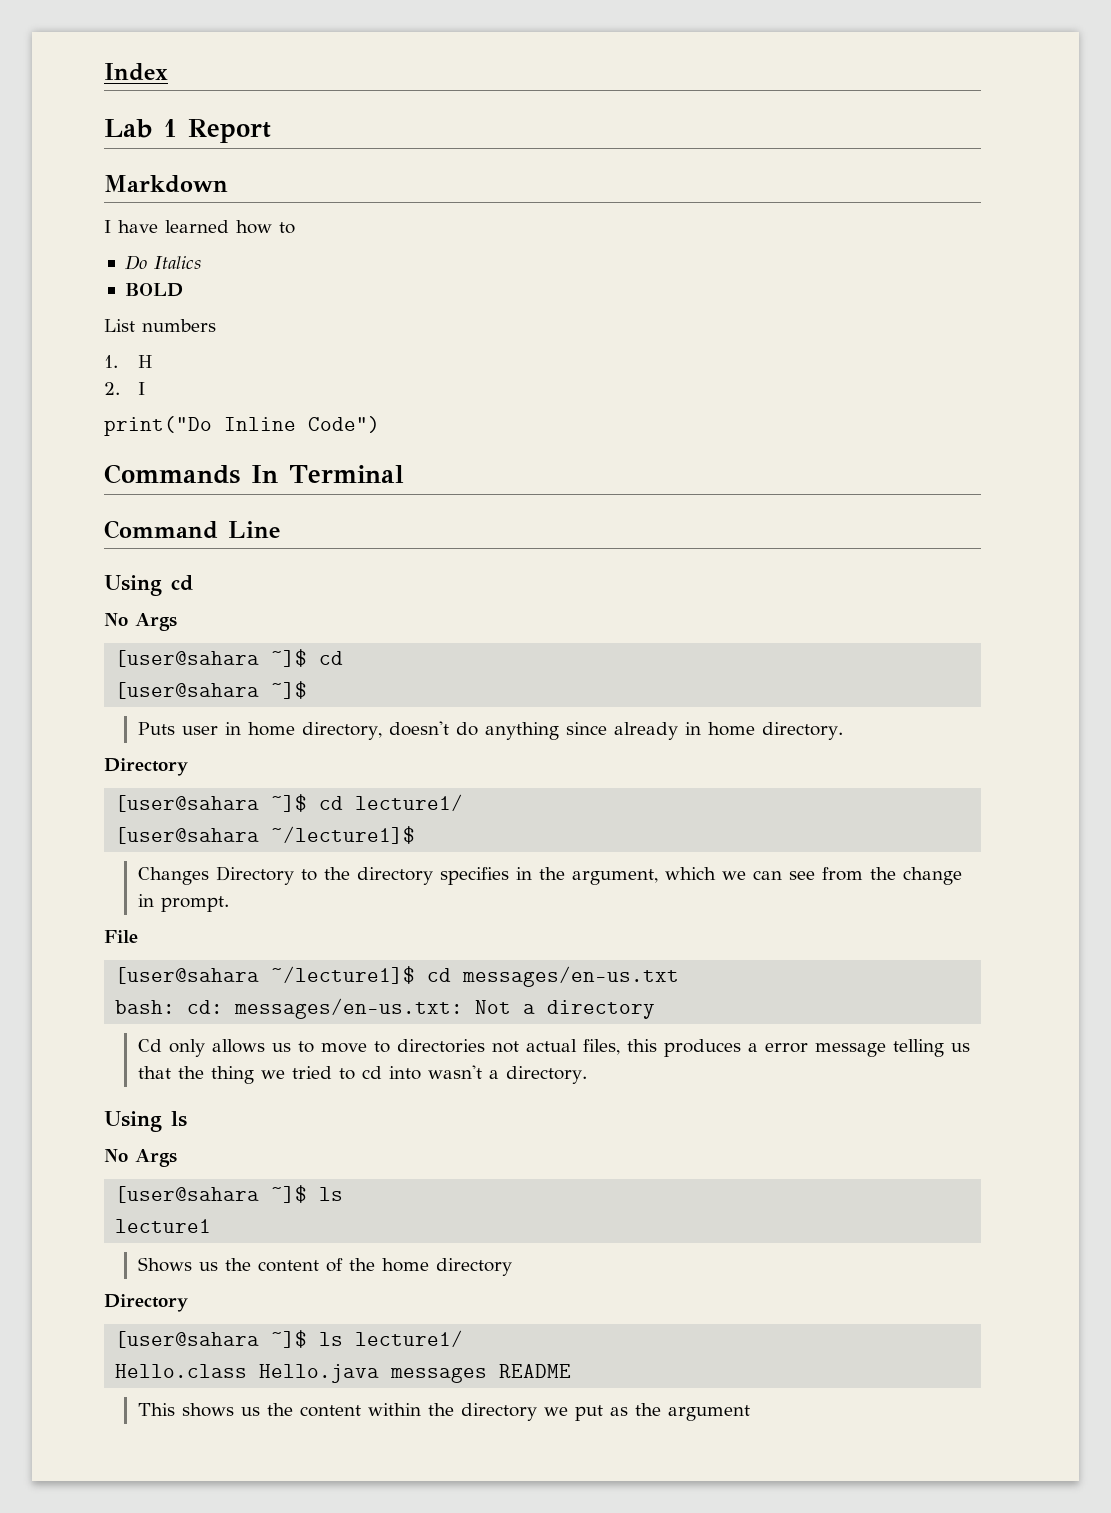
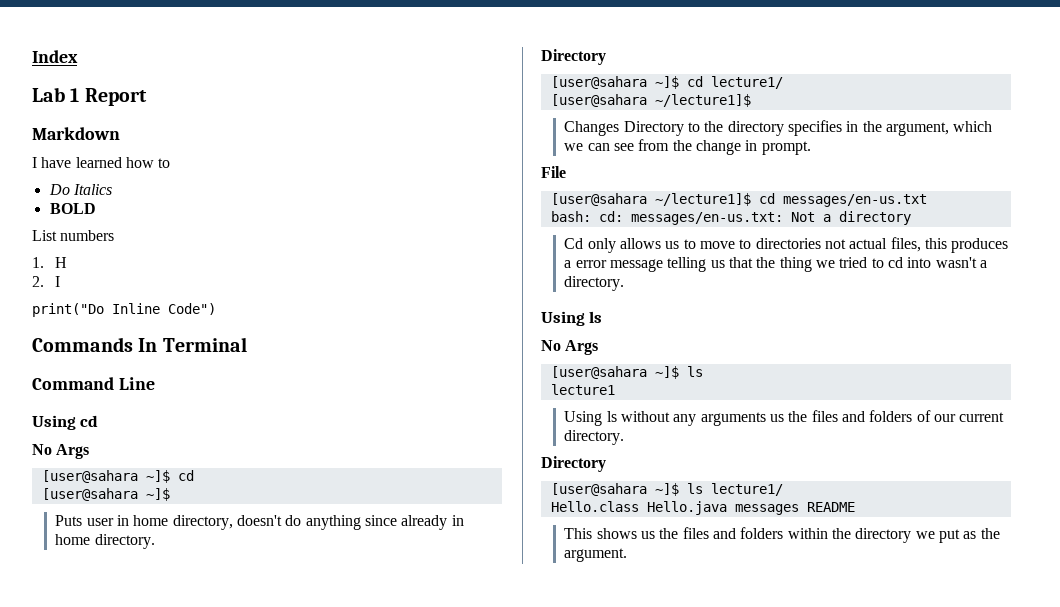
[137,1257,512,1276] Shows us the content of the home directory -> [564,410,1005,426] [564,430,625,445] Using ls without any arguments us the files and folders of our current directory.
[299,1405,361,1417] content -> [682,527,784,539] files and folders
[667,1405,750,1421] argument -> [564,548,628,562] argument.

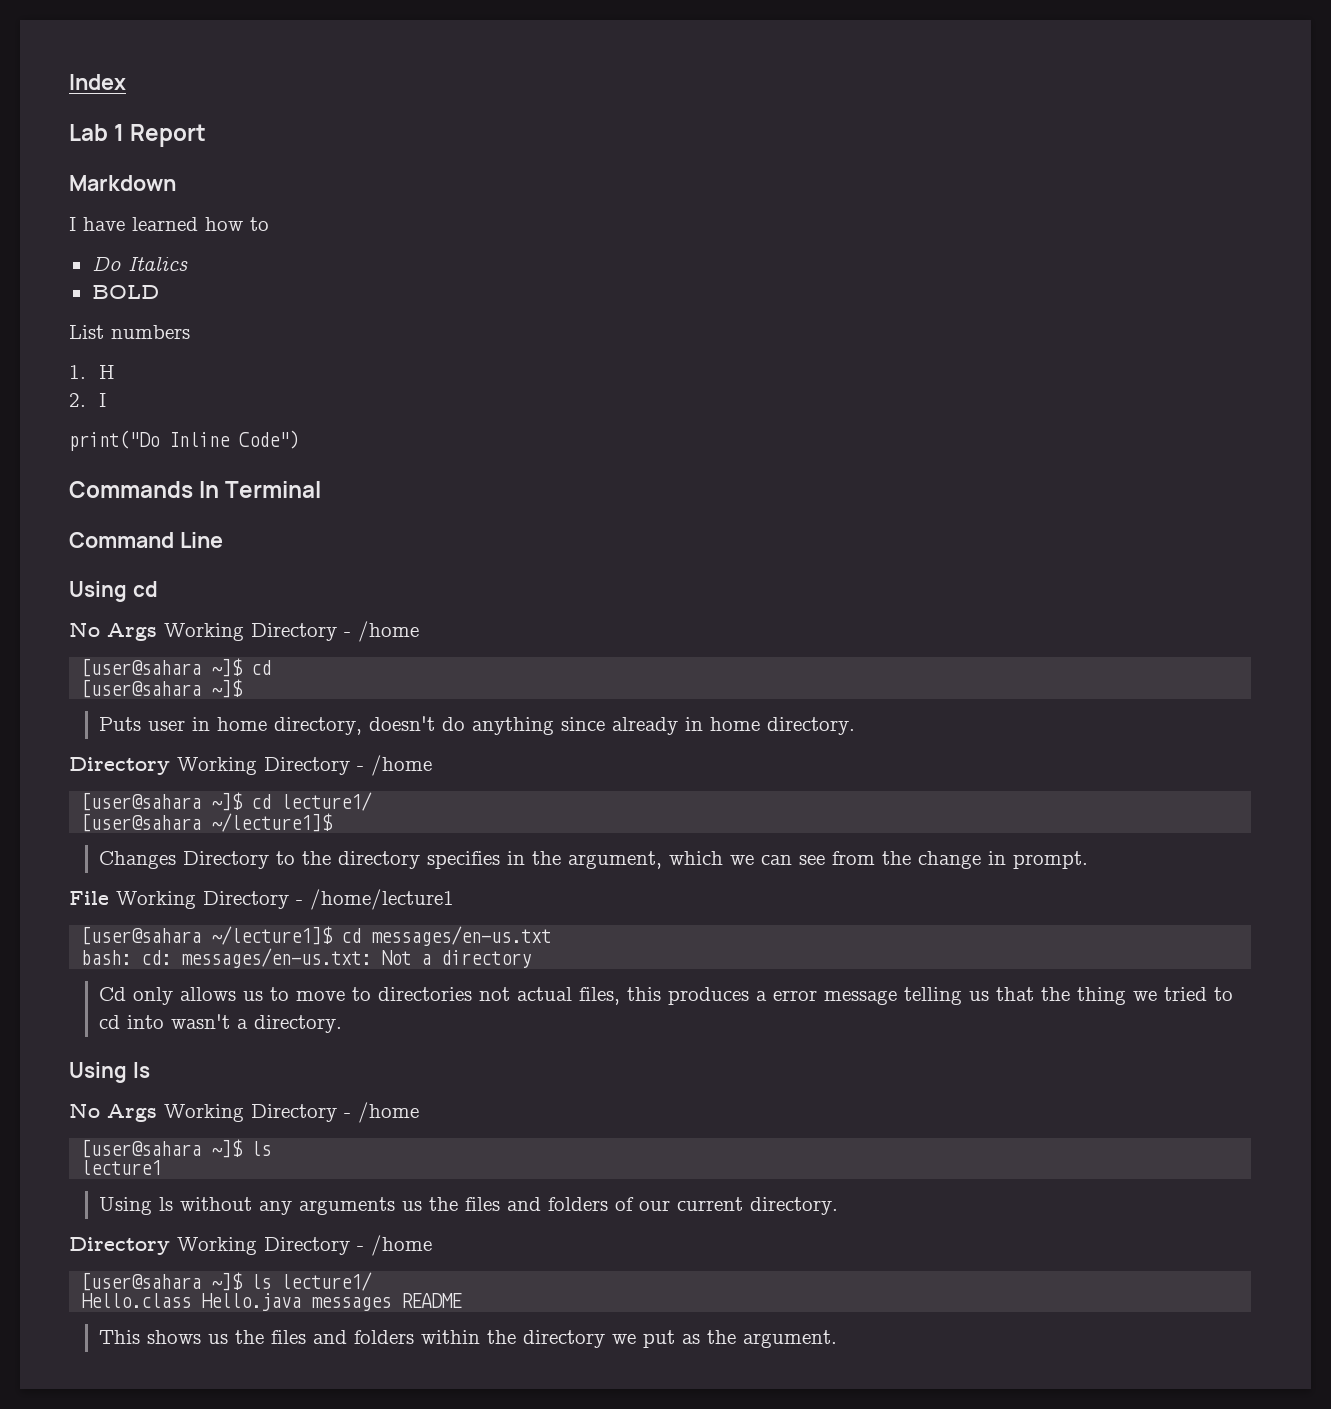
(90, 451) none -> [164,621,419,642] Working Directory - /home
(606, 57) none -> [177,755,432,776] Working Directory - /home
(566, 172) none -> [116,889,454,910] Working Directory - /home/lecture1
(599, 347) none -> [164,1102,419,1123] Working Directory - /home
(606, 464) none -> [177,1235,432,1256] Working Directory - /home

